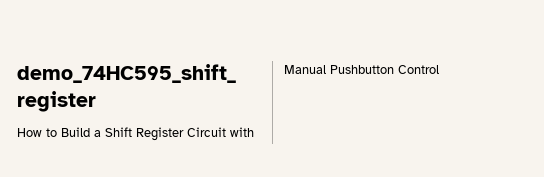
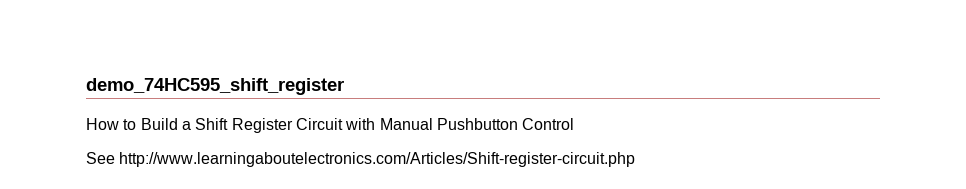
(439, 69) none -> [86,152,636,167] // See http://www.learningaboutelectronics.com/Articles/Shift-register-circuit.php

